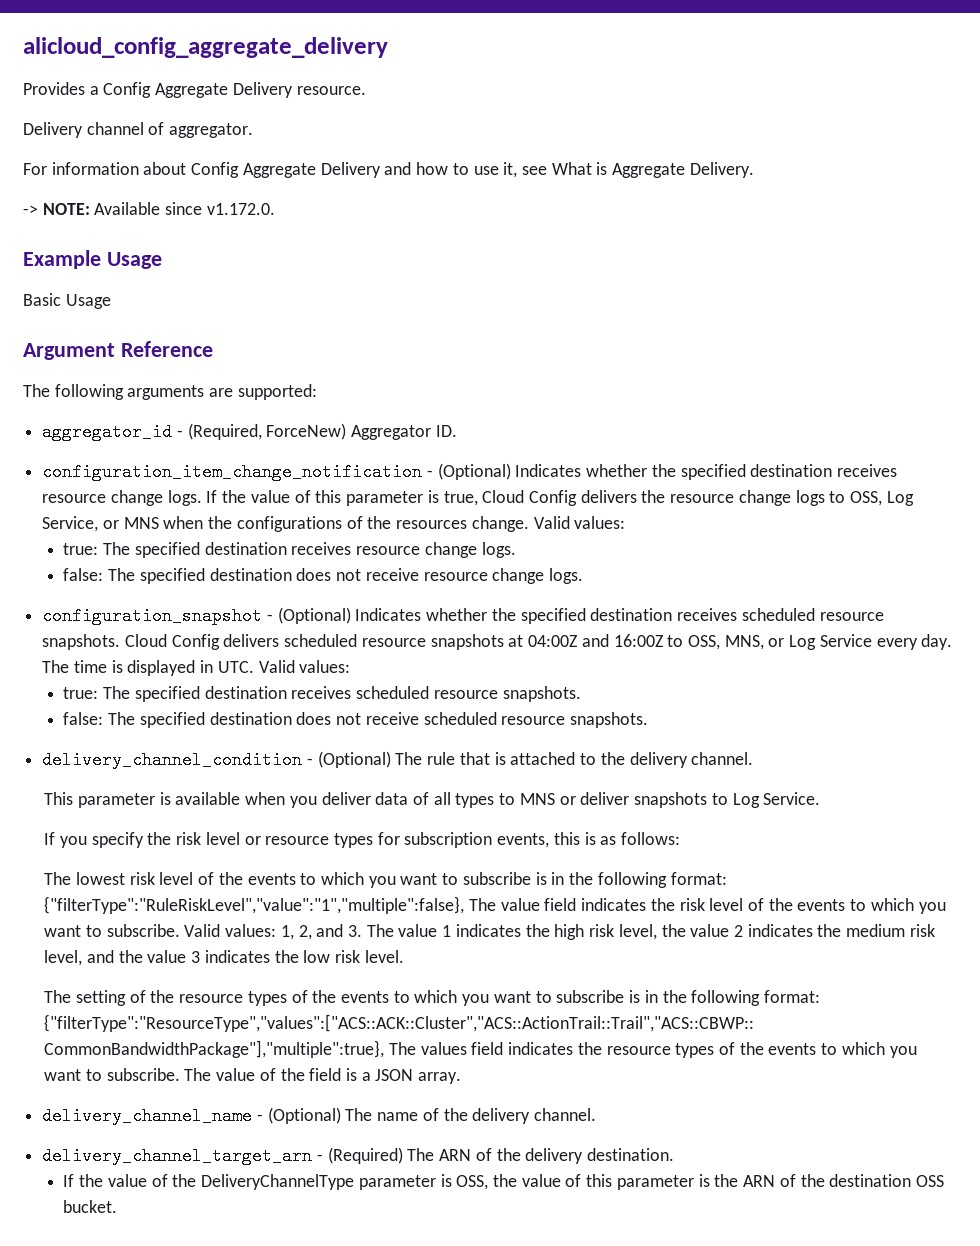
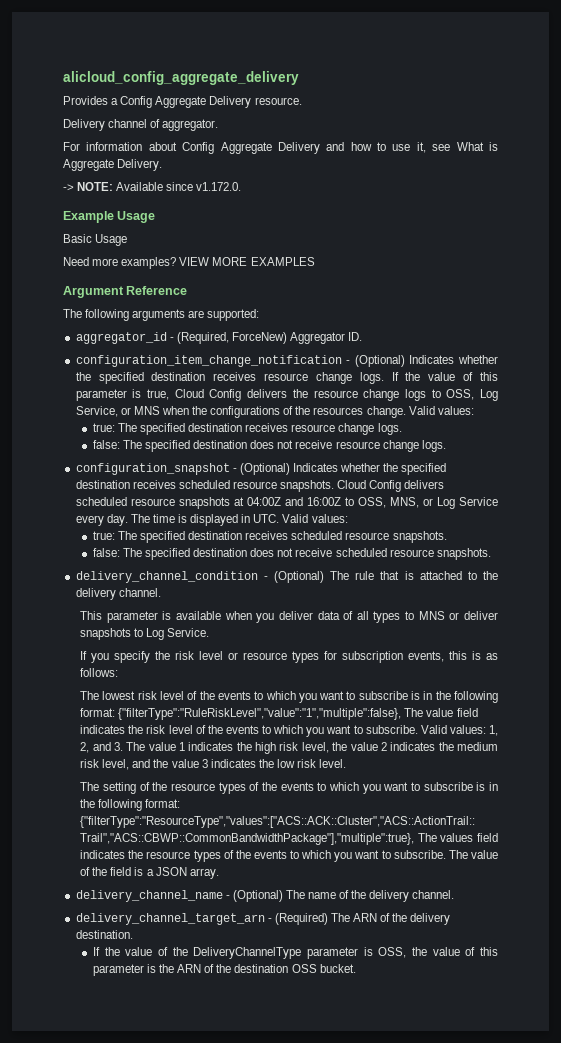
(111, 301) none -> [63,257,315,269] // Need more examples? VIEW MORE EXAMPLES

